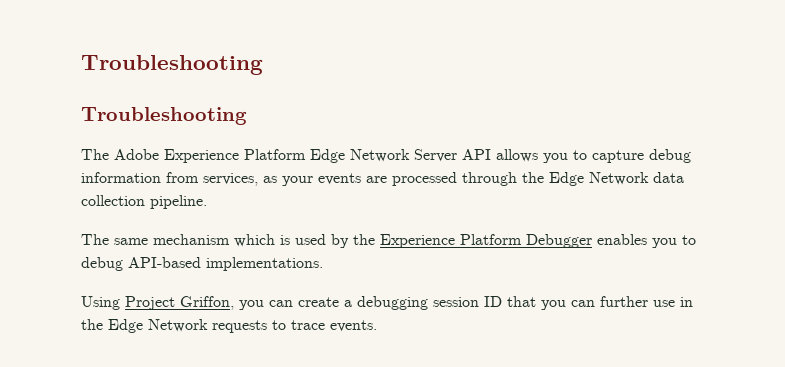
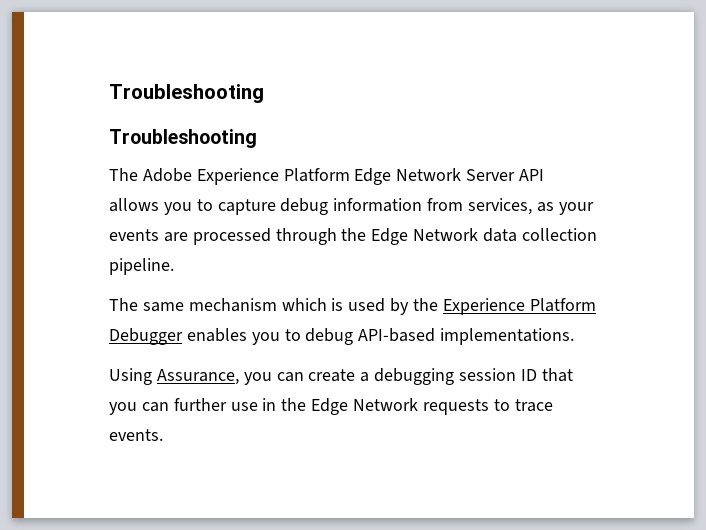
[125,296,234,310] Project Griffon, -> [156,369,239,385] Assurance,

